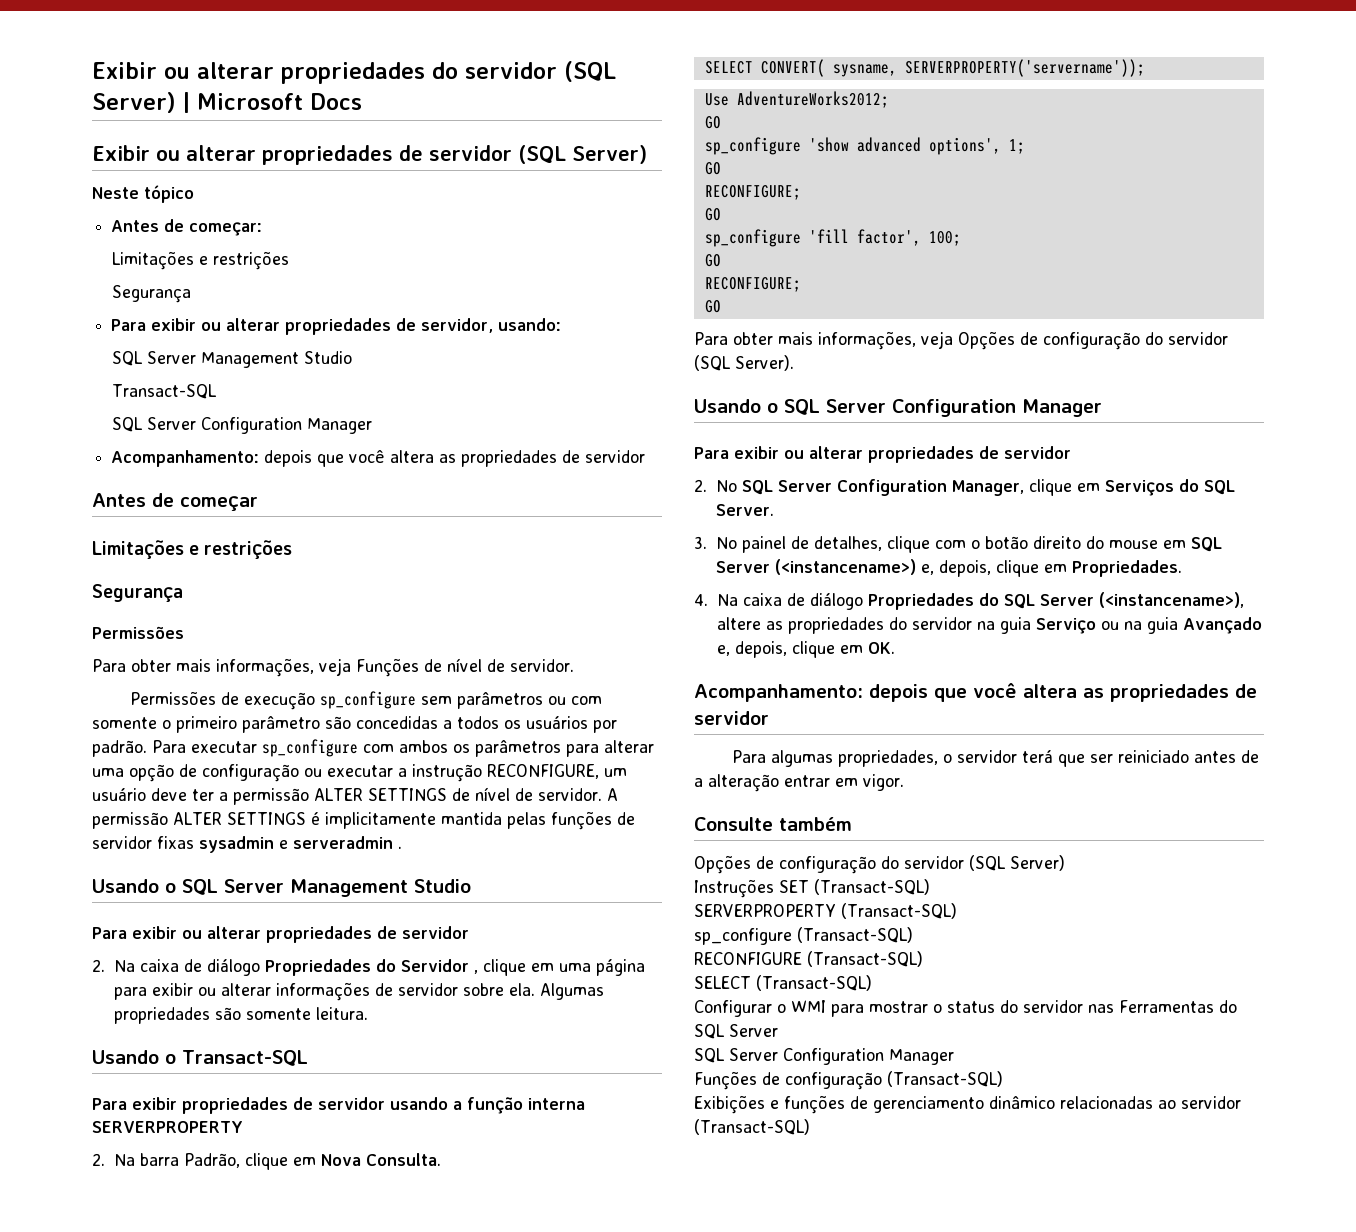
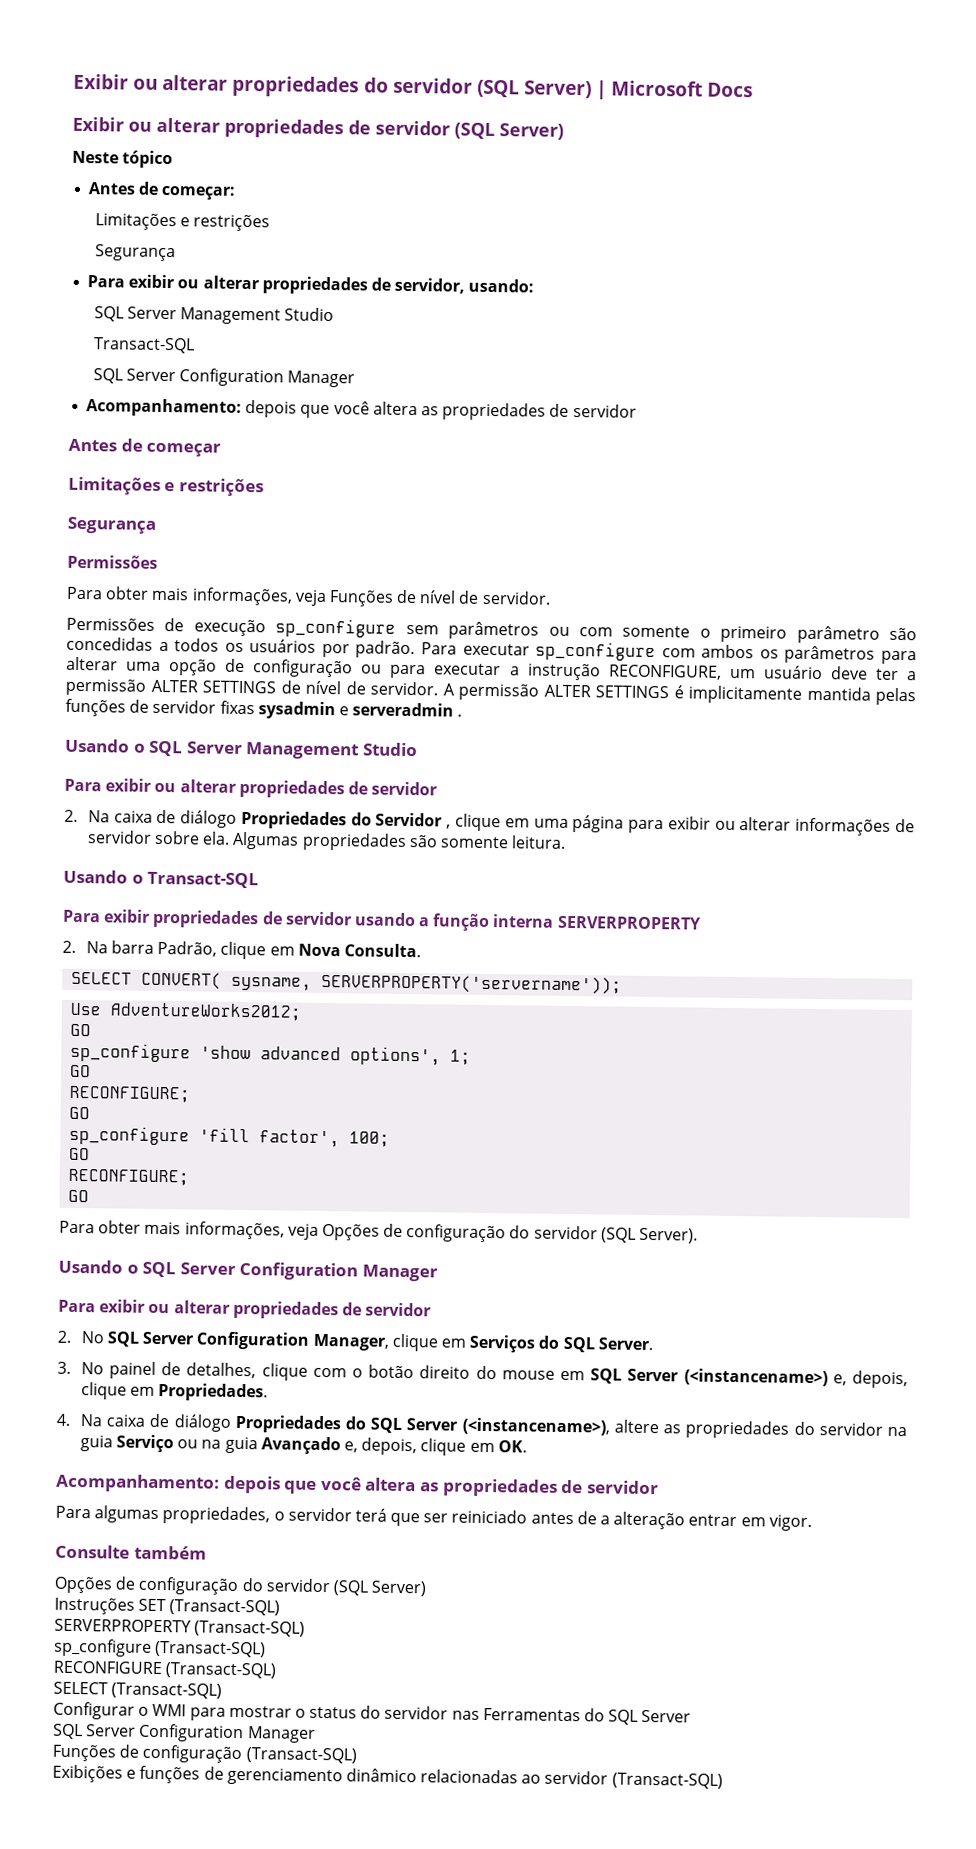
(322, 772) none -> [390,664,427,679] para

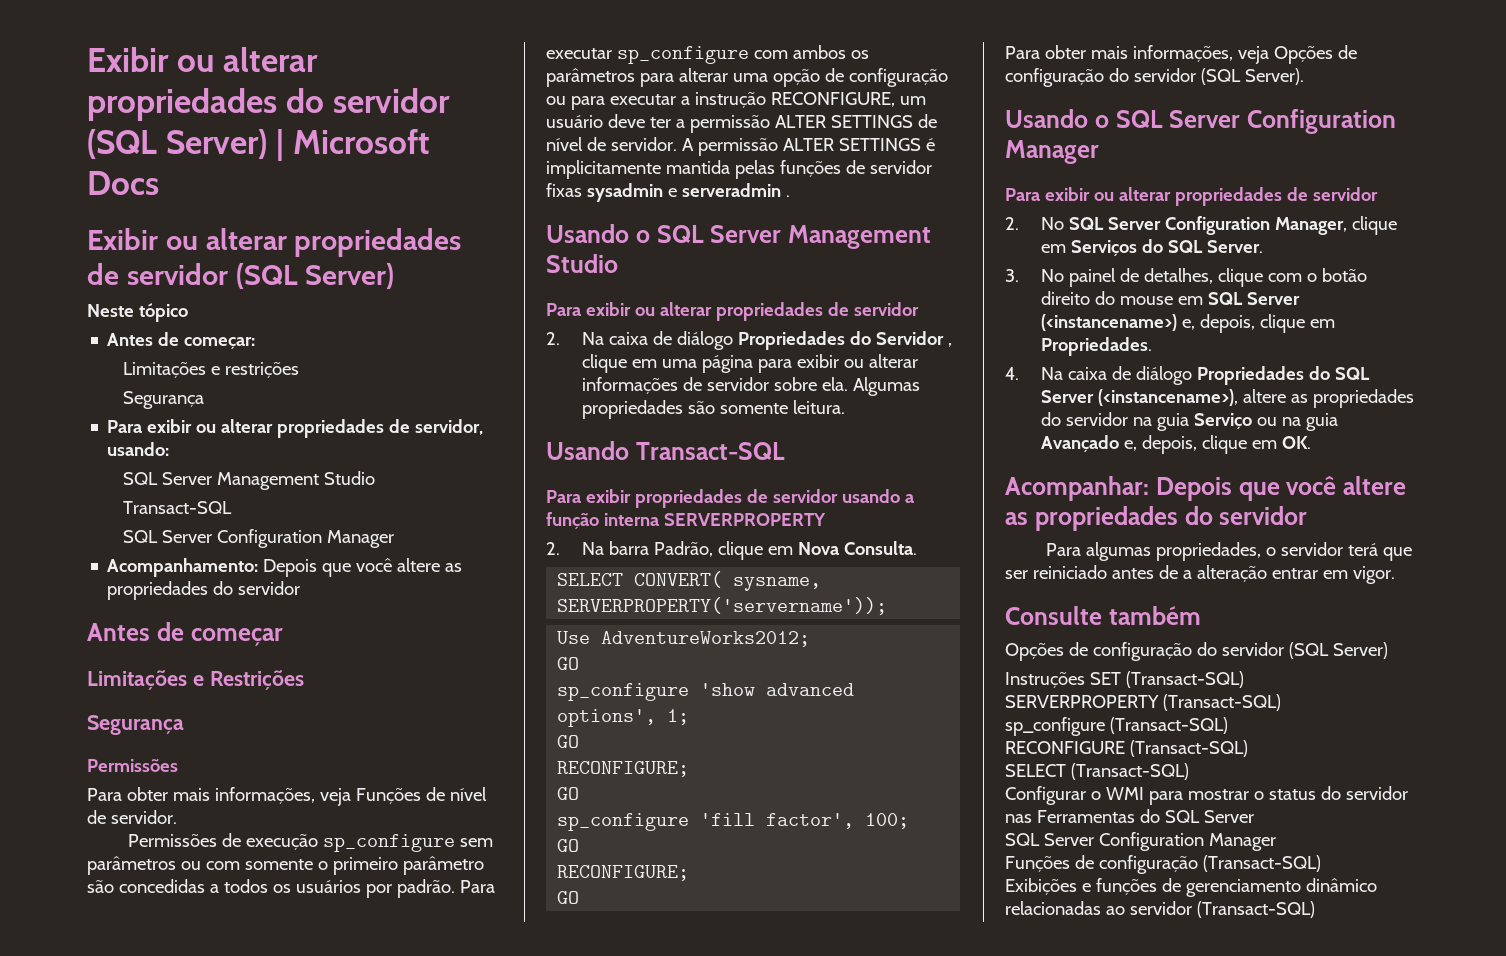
[245,399,570,421] depois que você altera as propriedades de -> [263,558,463,577] [107,581,234,600] Depois que você altere as propriedades do
[178,478,264,497] restrições -> [209,670,304,690] Restrições
[131,874,144,884] o -> (629, 450) none
[56,1473,584,1497] Acompanhamento: depois que você altera as propriedades de -> [1005,476,1406,501] [1005,506,1213,531] Acompanhar: Depois que você altere as propriedades do

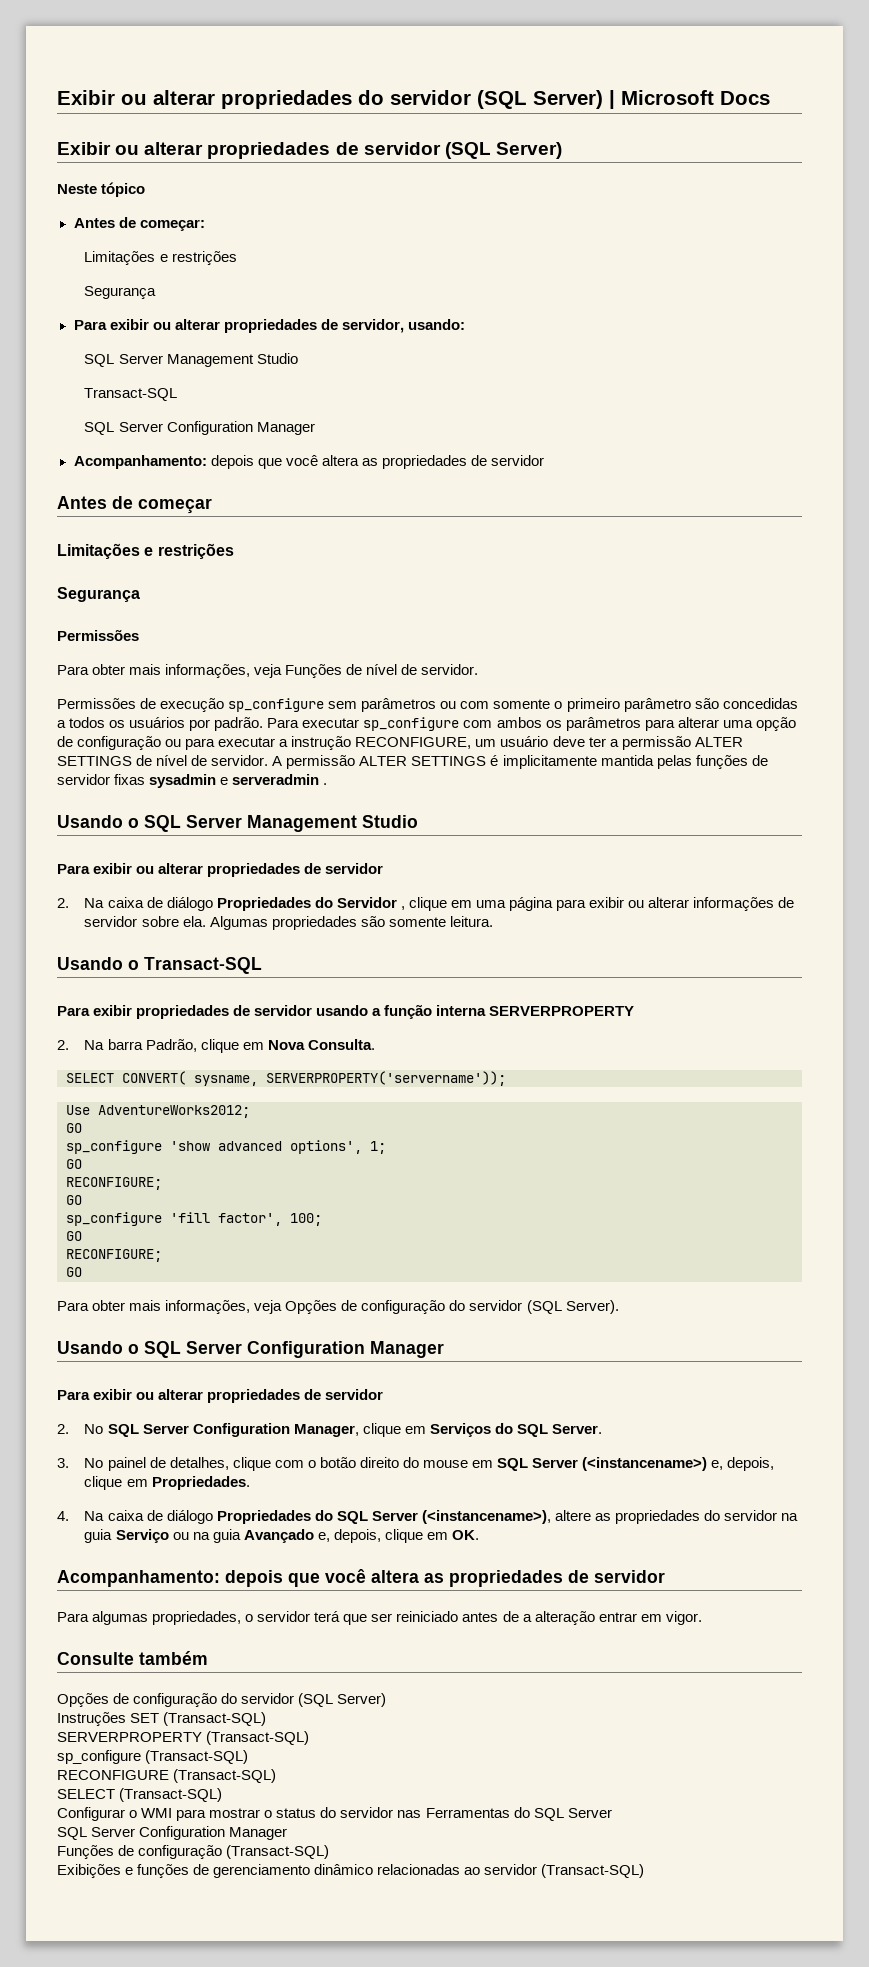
[263,558,463,577] [107,581,234,600] Depois que você altere as propriedades do -> [210,455,487,469] depois que você altera as propriedades de
[209,670,304,690] Restrições -> [157,543,234,559] restrições
(629, 450) none -> [128,960,139,970] o
[1005,476,1406,501] [1005,506,1213,531] Acompanhar: Depois que você altere as propriedades do -> [57,1569,589,1587] Acompanhamento: depois que você altera as propriedades de

